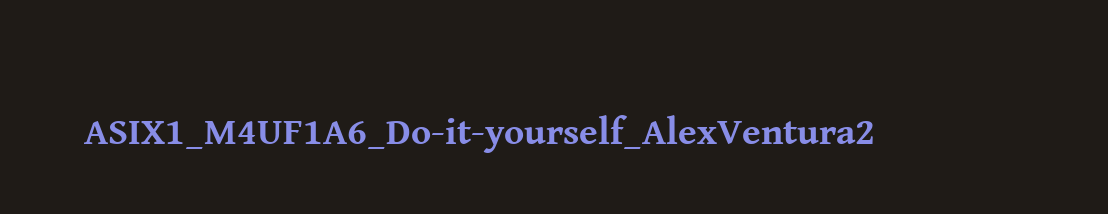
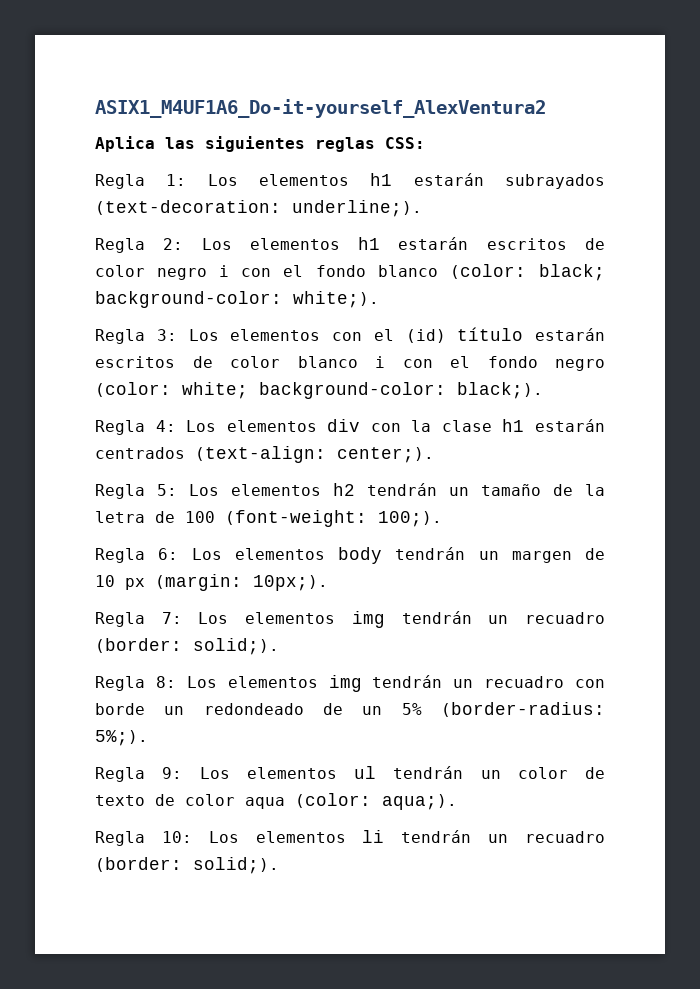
(875, 134) none -> [95,136,425,152] [95,173,605,189] [95,200,422,217] [95,237,605,253] [95,264,605,281] [95,291,379,308] [95,327,605,344] [95,356,605,371] [95,382,543,399] [95,419,605,435] [95,446,434,463] [95,483,605,499] [95,510,442,527] [95,547,605,564] [95,574,328,591] [95,611,605,628] [95,638,279,655] [95,675,605,692] [95,702,605,717] [95,730,148,746] [95,766,605,782] [95,793,457,810] [95,830,605,846] [95,857,279,874] // Aplica las siguientes reglas CSS: // Regla 1: Los elementos h1 estarán subrayados (text-decoration: underline;). // Regla 2: Los elementos h1 estarán escritos de color negro i con el fondo blanco (color: black; background-color: white;). // Regla 3: Los elementos con el (id) título estarán escritos de color blanco i con el fondo negro (color: white; background-color: black;). // Regla 4: Los elementos div con la clase h1 estarán centrados (text-align: center;). // Regla 5: Los elementos h2 tendrán un tamaño de la letra de 100 (font-weight: 100;). // Regla 6: Los elementos body tendrán un margen de 10 px (margin: 10px;). // Regla 7: Los elementos img tendrán un recuadro (border: solid;). // Regla 8: Los elementos img tendrán un recuadro con borde un redondeado de un 5% (border-radius: 5%;). // Regla 9: Los elementos ul tendrán un color de texto de color aqua (color: aqua;). // Regla 10: Los elementos li tendrán un recuadro (border: solid;).

